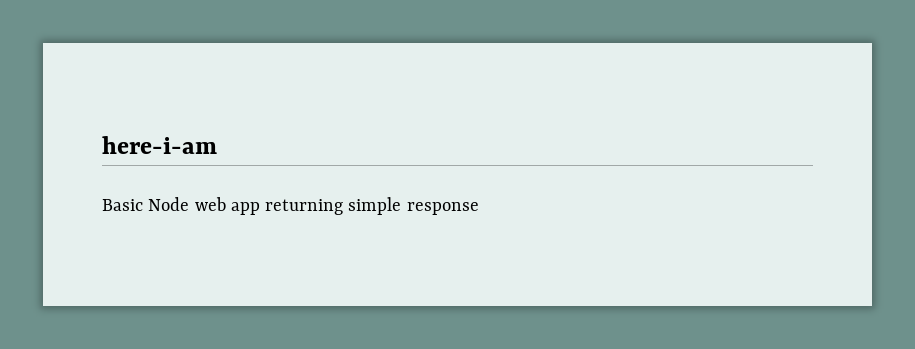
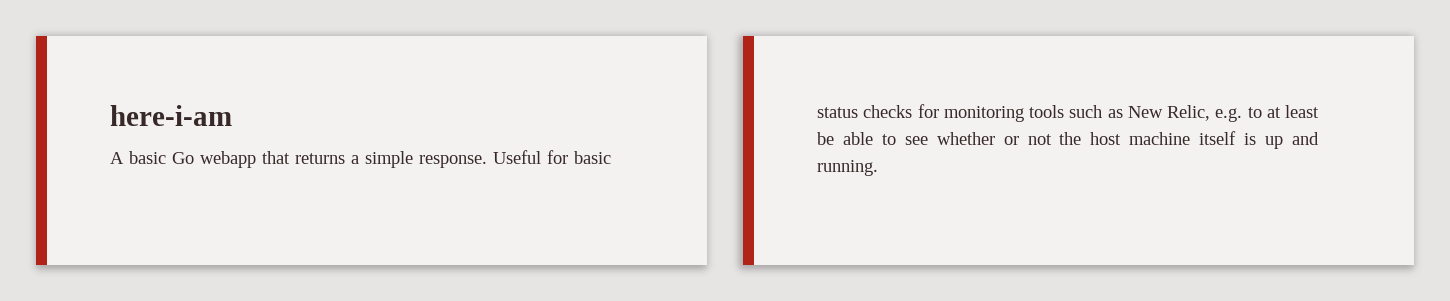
[102,197,479,215] Basic Node web app returning simple response -> [110,150,611,168] [817,104,1319,122] [817,131,1319,149] [817,160,878,176] A basic Go webapp that returns a simple response. Useful for basic status checks for monitoring tools such as New Relic, e.g. to at least be able to see whether or not the host machine itself is up and running.

